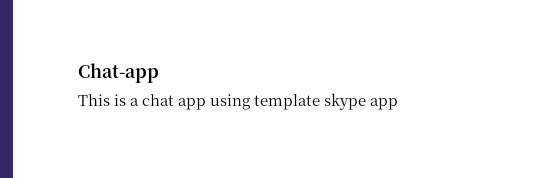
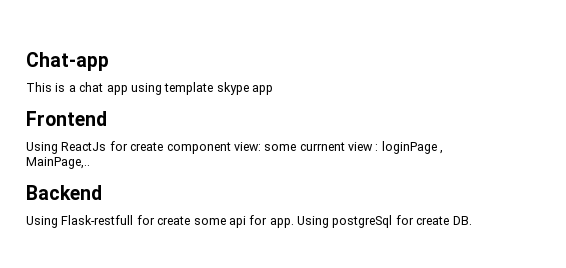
(399, 104) none -> [26,111,107,126] [26,141,444,154] [26,157,90,169] [26,185,102,200] [26,215,472,228] // Frontend // Using ReactJs for create component view: some currnent view : loginPage , MainPage,.. // Backend // Using Flask-restfull for create some api for app. Using postgreSql for create DB.

